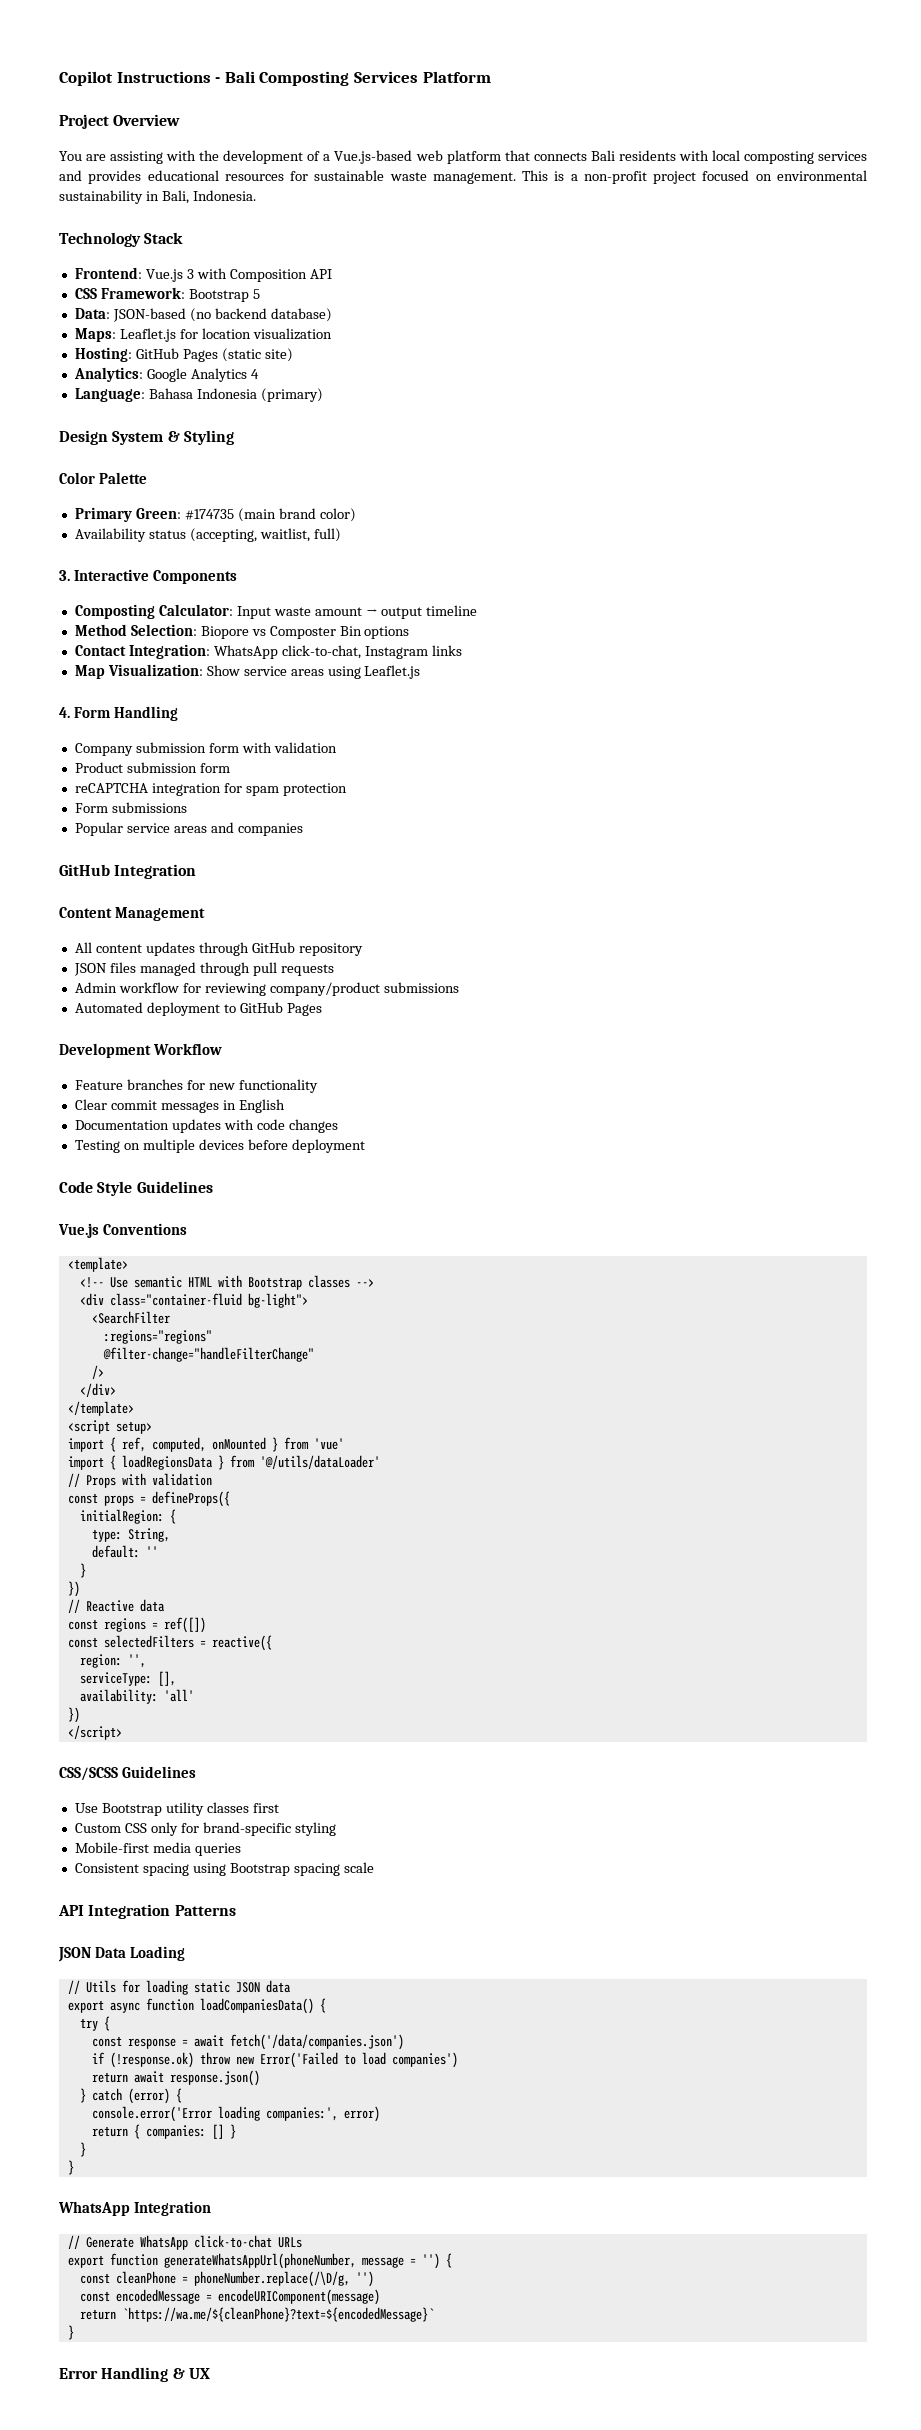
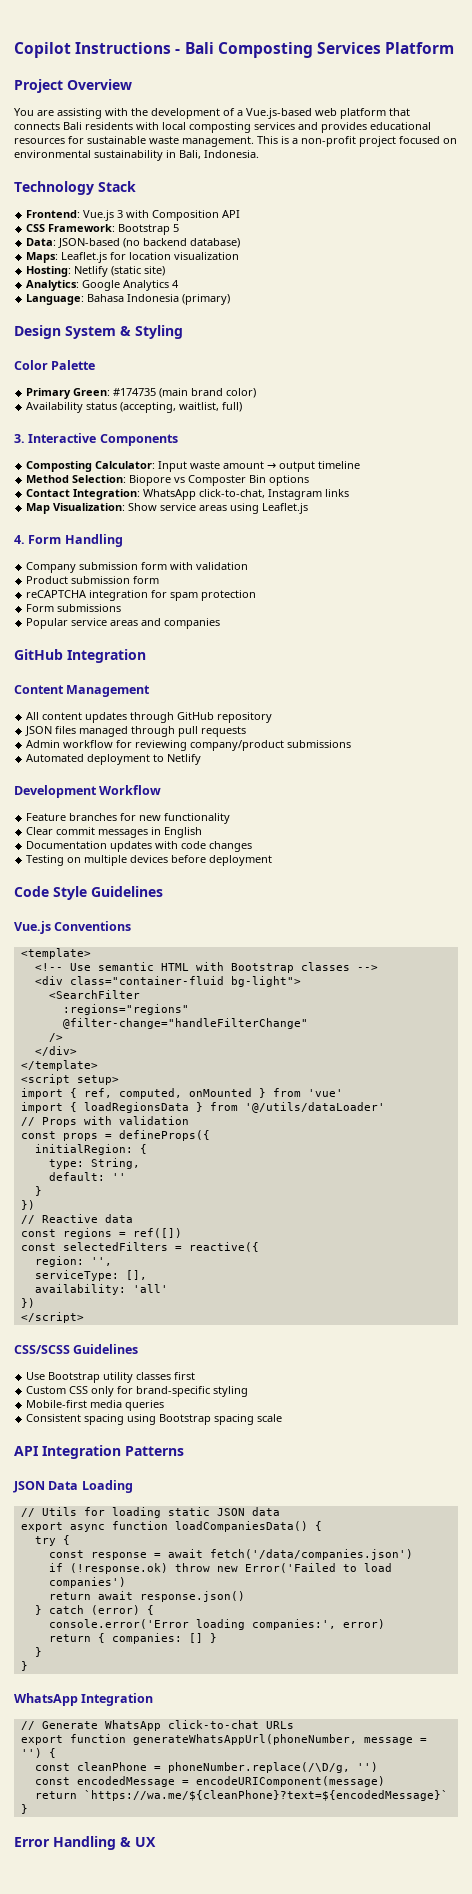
[135,348,218,362] GitHub Pages -> [74,266,109,277] Netlify
[239,1002,322,1016] GitHub Pages -> [167,754,202,765] Netlify

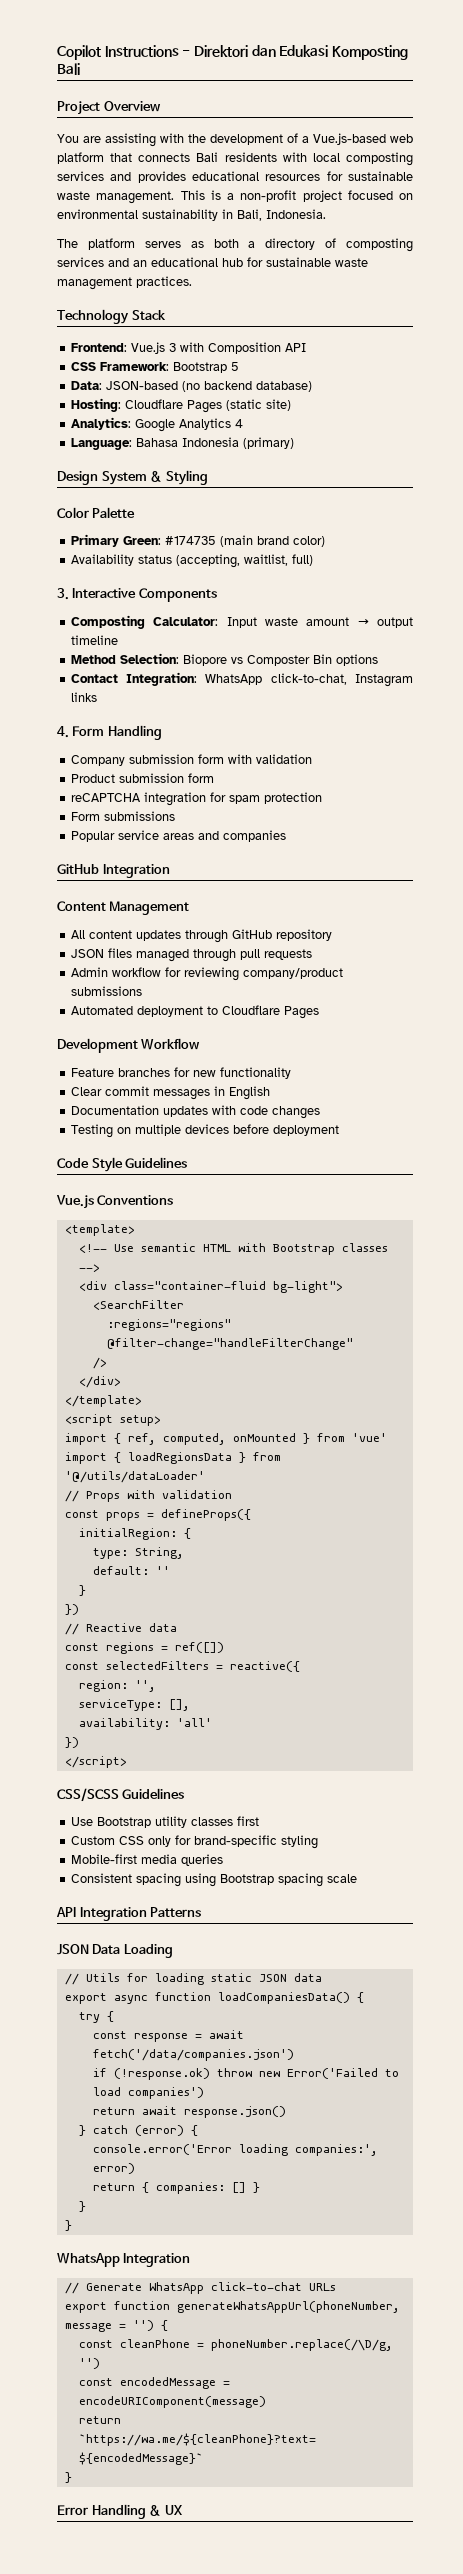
[184,42,455,58] Bali Composting Services Platform -> [193,45,408,60] [57,63,80,75] Direktori dan Edukasi Komposting Bali
(259, 154) none -> [57,238,413,252] [57,257,368,267] [57,276,192,290] // The platform serves as both a directory of composting services and an educational hub for sustainable waste management practices.
[26,252,240,263] // Maps: Leaflet.js for location visualization -> (312, 386) none
[74,266,109,277] Netlify -> [124,399,222,413] Cloudflare Pages
[26,503,309,514] // Map Visualization: Show service areas using Leaflet.js -> (97, 697) none
[167,754,202,765] Netlify -> [221,1005,319,1019] Cloudflare Pages

